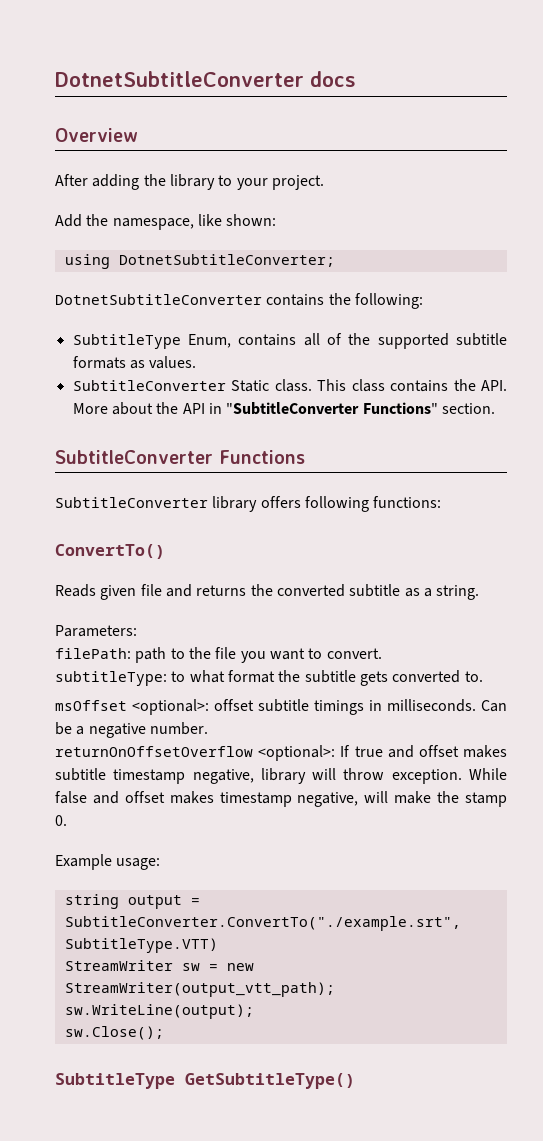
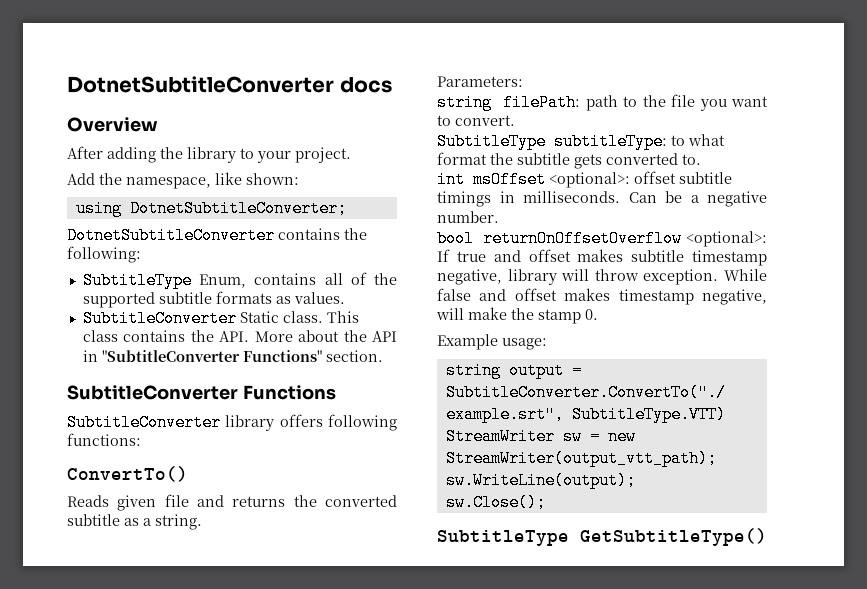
(137, 631) none -> [437,94,492,111] string
(382, 653) none -> [437,133,546,150] SubtitleType
(483, 676) none -> [437,171,465,188] int
(208, 728) none -> [437,230,474,247] bool

